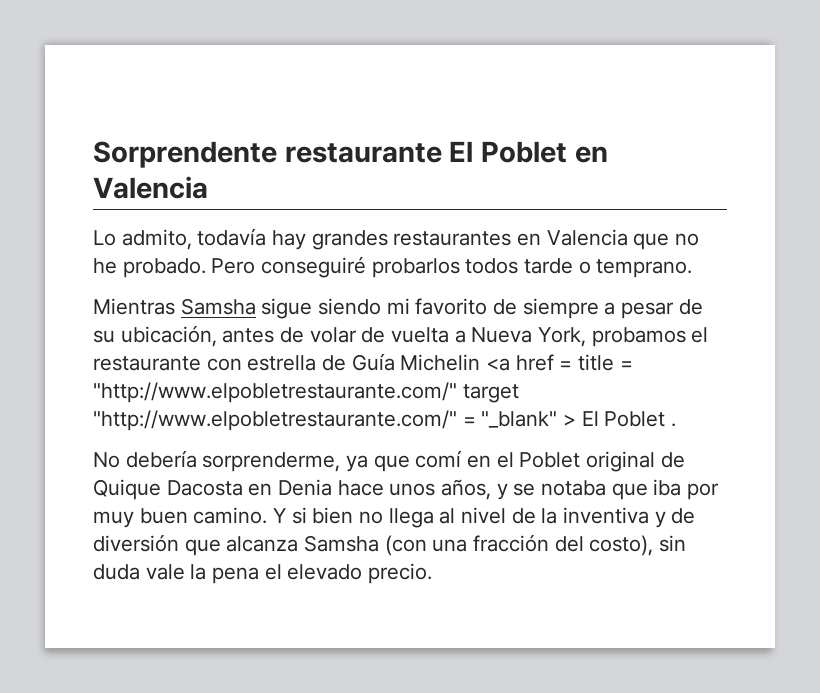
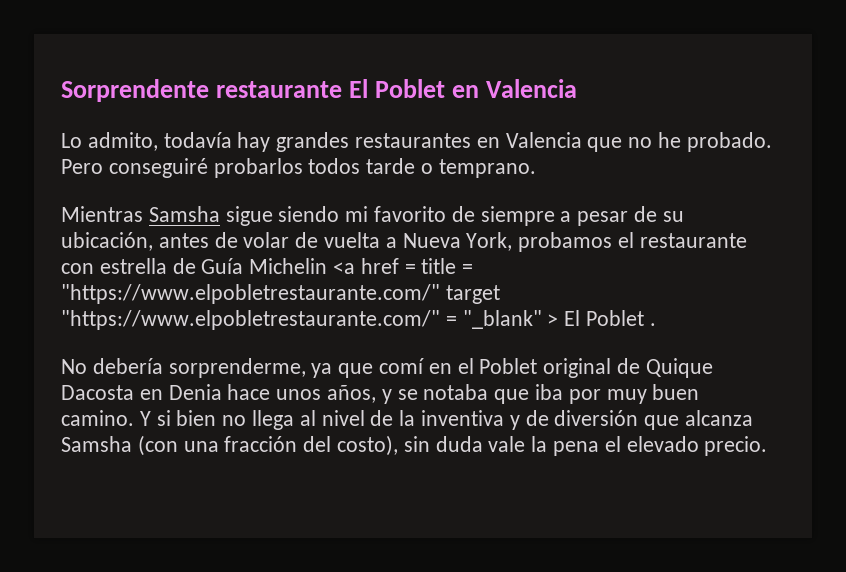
[93,382,519,403] [93,410,457,431] "http://www.elpobletrestaurante.com/" target "http://www.elpobletrestaurante.com/" -> [61,284,500,304] [61,310,440,330] "https://www.elpobletrestaurante.com/" target "https://www.elpobletrestaurante.com/"

